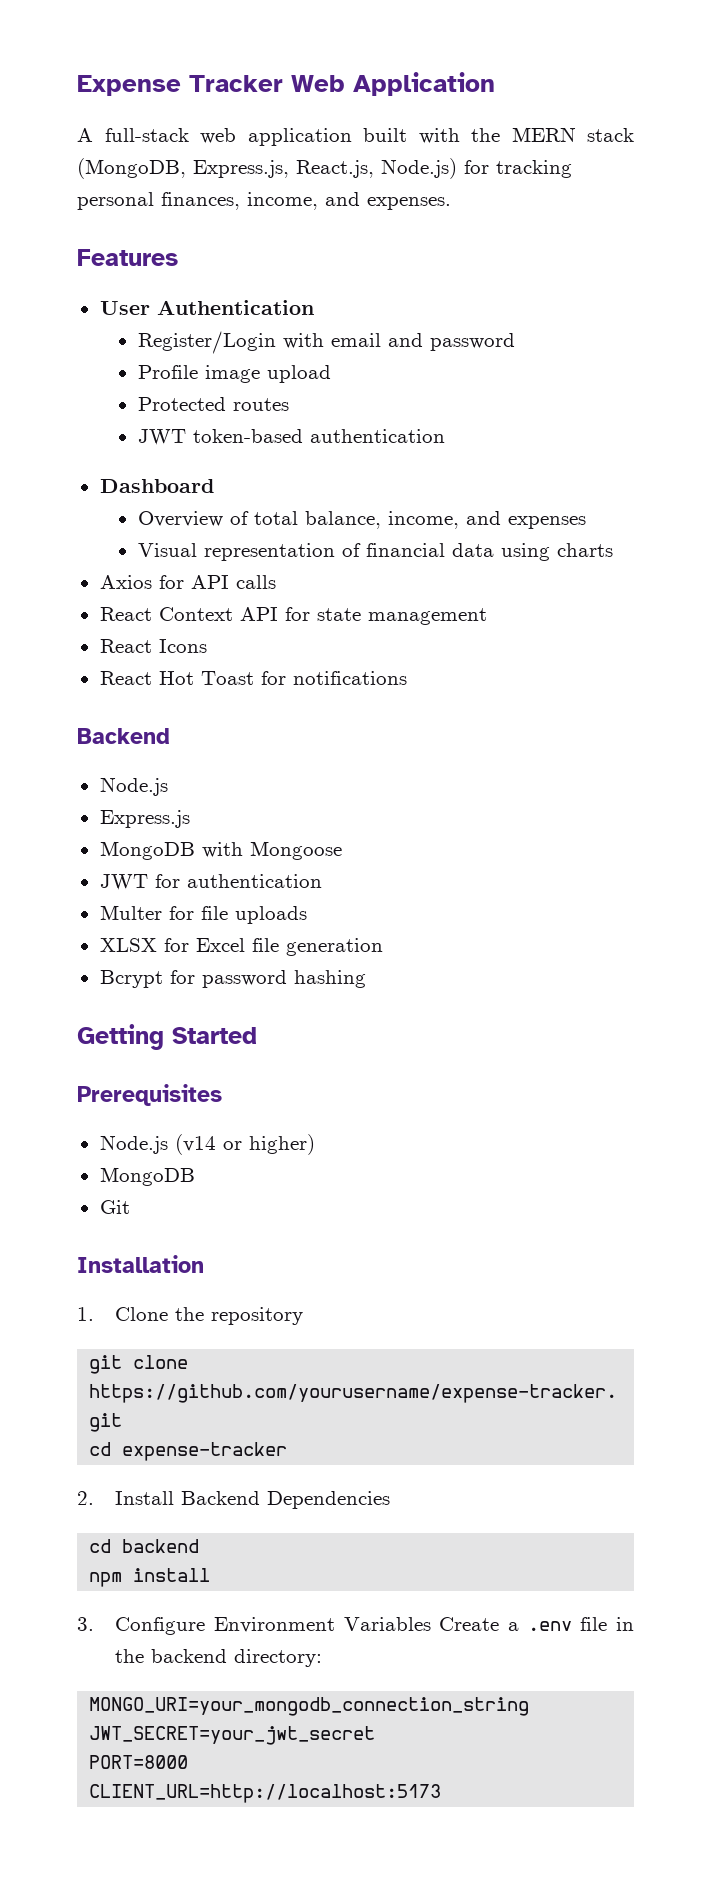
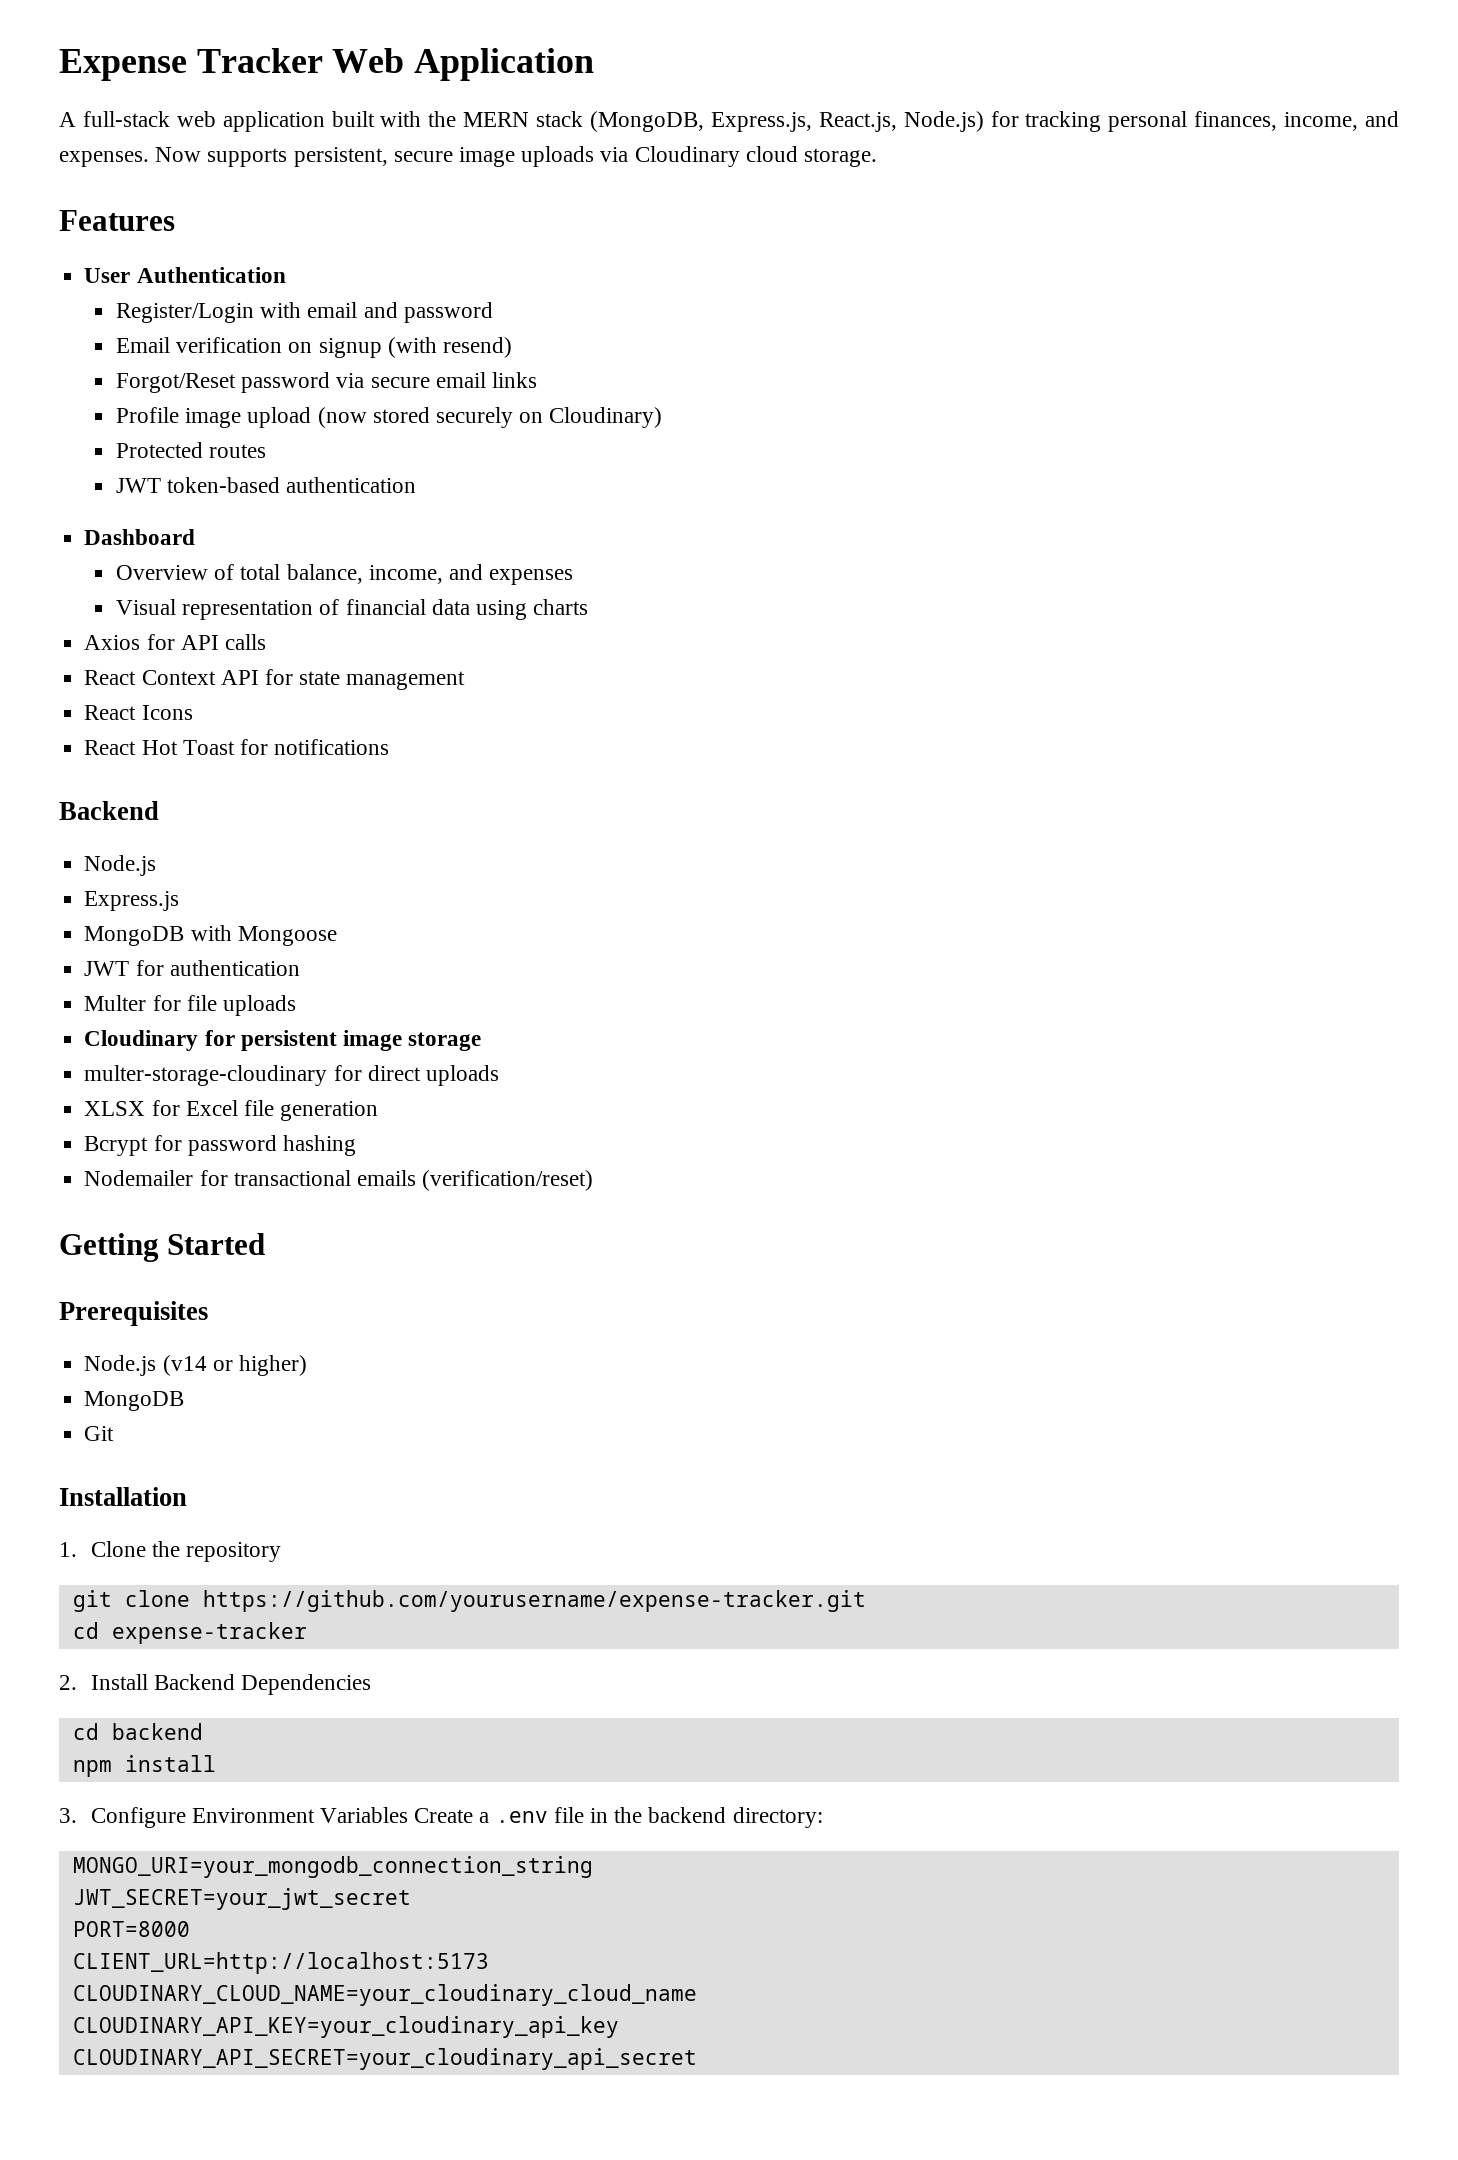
(451, 203) none -> [155,146,878,167] Now supports persistent, secure image uploads via Cloudinary cloud storage.
[137,365,331,383] Profile image upload -> [115,337,512,358] [115,372,537,393] [115,407,663,428] Email verification on signup (with resend) // Forgot/Reset password via secure email links // Profile image upload (now stored securely on Cloudinary)
(307, 915) none -> [84,1030,482,1051] [84,1065,499,1086] // Cloudinary for persistent image storage // multer-storage-cloudinary for direct uploads
(366, 979) none -> [84,1170,594,1191] // Nodemailer for transactional emails (verification/reset)
(442, 1793) none -> [72,1984,697,2006] [72,2016,619,2038] [72,2048,697,2070] // CLOUDINARY_CLOUD_NAME=your_cloudinary_cloud_name // CLOUDINARY_API_KEY=your_cloudinary_api_key // CLOUDINARY_API_SECRET=your_cloudinary_api_secret

